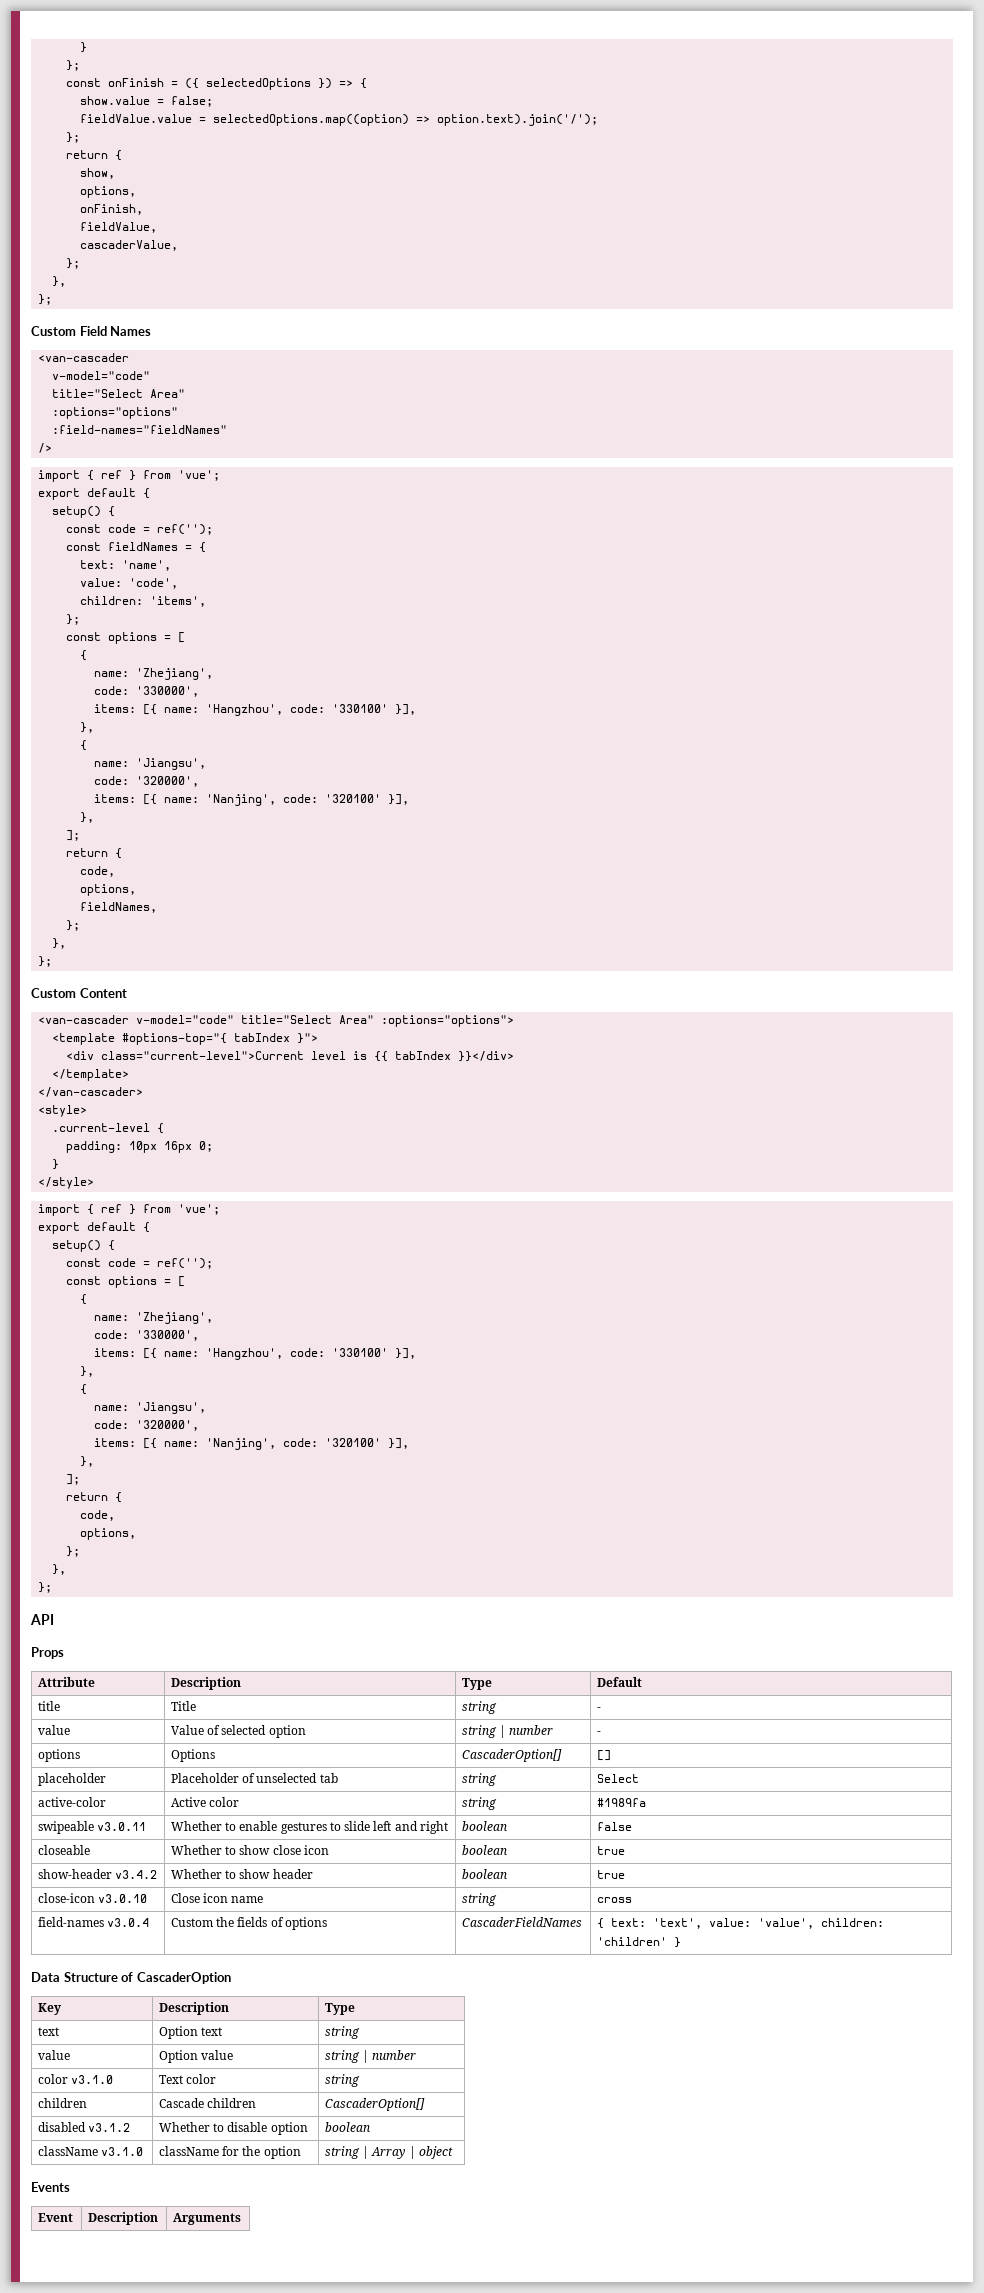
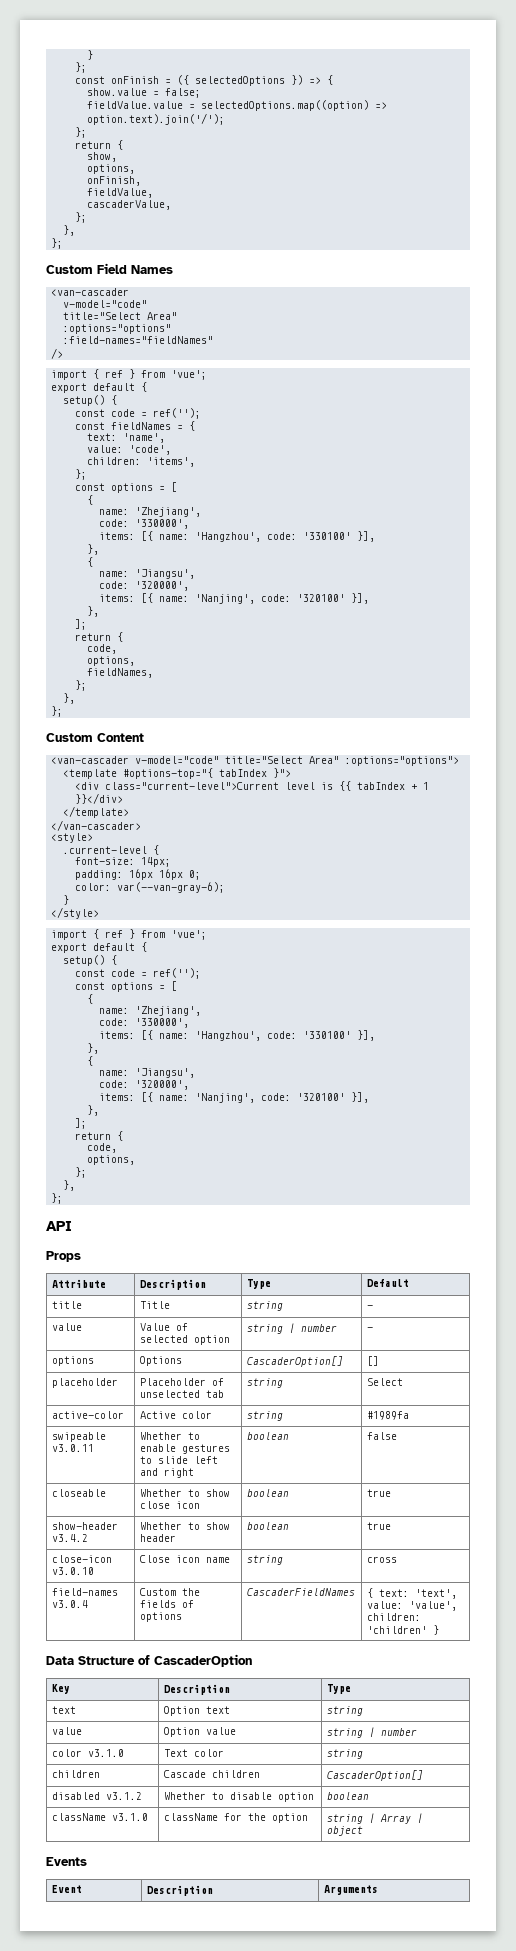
(452, 1055) none -> [411,782,430,790] + 1
(165, 1128) none -> [75,857,172,867] // font-size: 14px;
[129,1141,158,1153] 10px -> [129,869,154,880] 16px
(214, 1146) none -> [75,882,226,893] // color: var(--van-gray-6);

